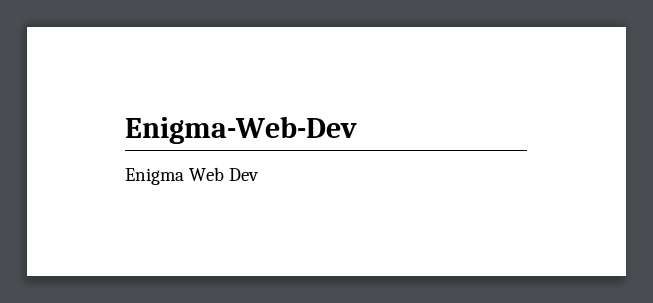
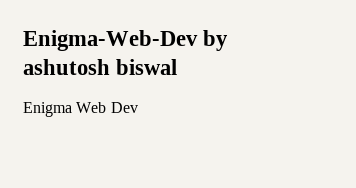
(357, 130) none -> [203,30,229,51] [23,59,178,75] by ashutosh biswal

